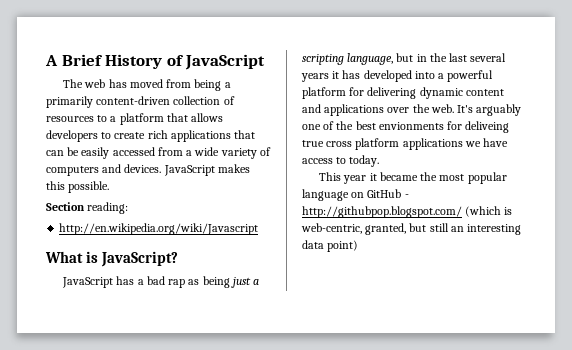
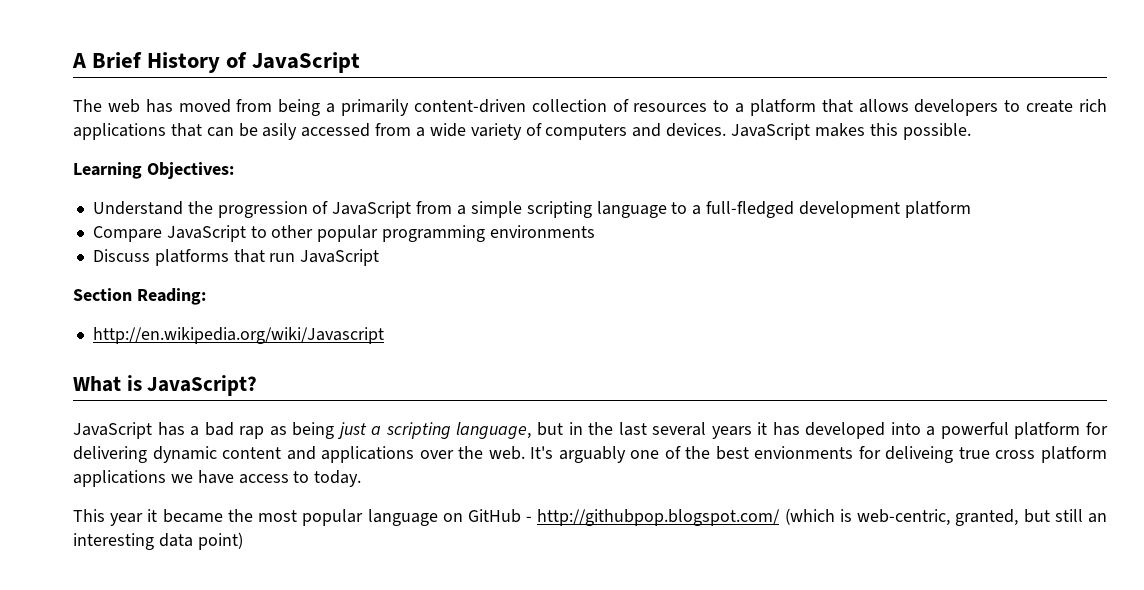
[81,147,110,159] easily -> [262,123,298,140] asily
(110, 187) none -> [73,162,234,179] [92,201,971,218] [92,225,595,242] [92,249,380,266] // Learning Objectives: // Understand the progression of JavaScript from a simple scripting language to a full-fledged development platform // Compare JavaScript to other popular programming environments // Discuss platforms that run JavaScript
[87,202,129,214] reading: -> [136,288,206,305] Reading:

